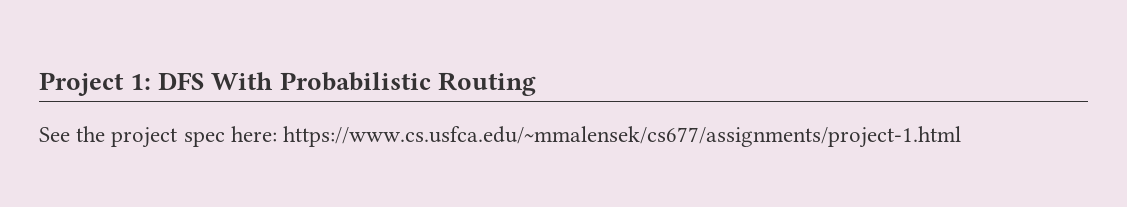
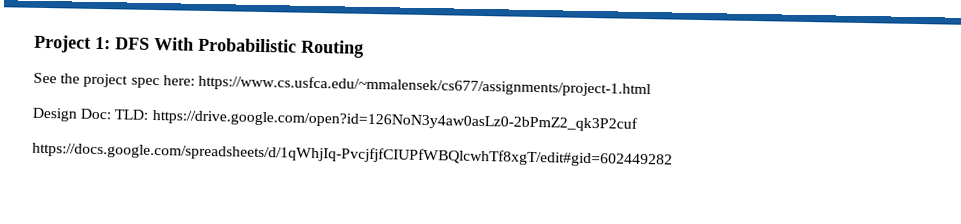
(962, 137) none -> [32,107,638,132] [32,141,673,168] // Design Doc: TLD: https://drive.google.com/open?id=126NoN3y4aw0asLz0-2bPmZ2_qk3P2cuf // https://docs.google.com/spreadsheets/d/1qWhjIq-PvcjfjfCIUPfWBQlcwhTf8xgT/edit#gid=602449282

